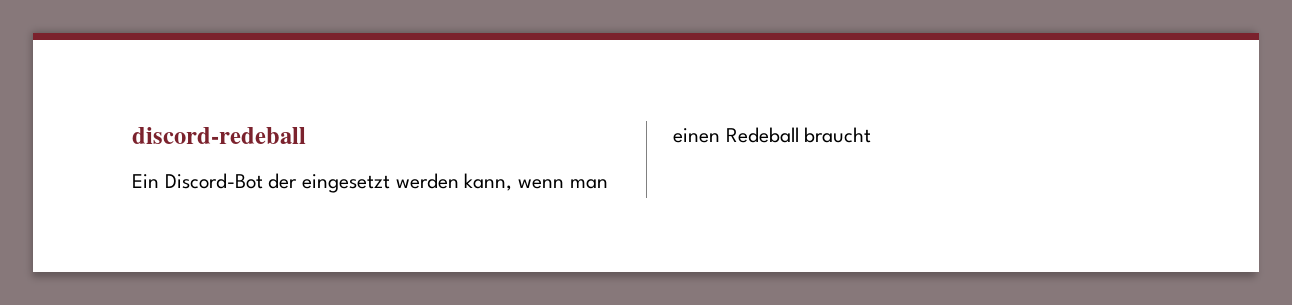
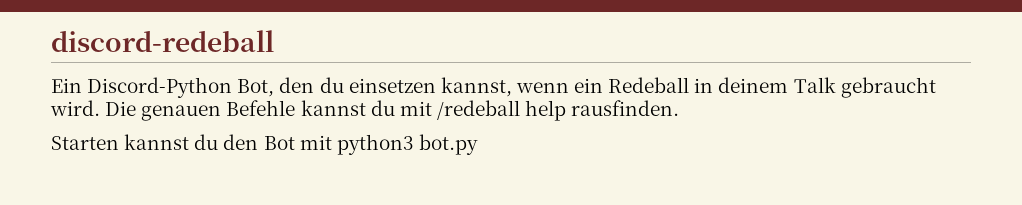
[164,173,608,193] [673,127,872,143] Discord-Bot der eingesetzt werden kann, wenn man einen Redeball braucht -> [87,77,936,98] [50,100,680,121] [51,134,478,155] Discord-Python Bot, den du einsetzen kannst, wenn ein Redeball in deinem Talk gebraucht wird. Die genauen Befehle kannst du mit /redeball help rausfinden. // Starten kannst du den Bot mit python3 bot.py

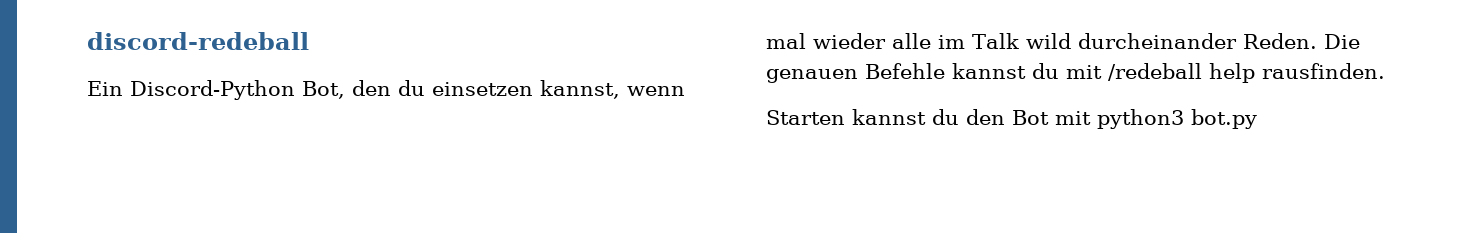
[574,77,936,98] [50,100,100,116] ein Redeball in deinem Talk gebraucht wird. -> [766,33,1317,49] mal wieder alle im Talk wild durcheinander Reden.

